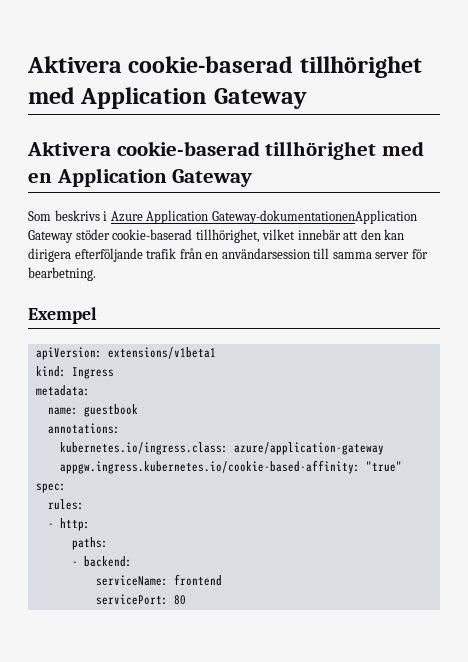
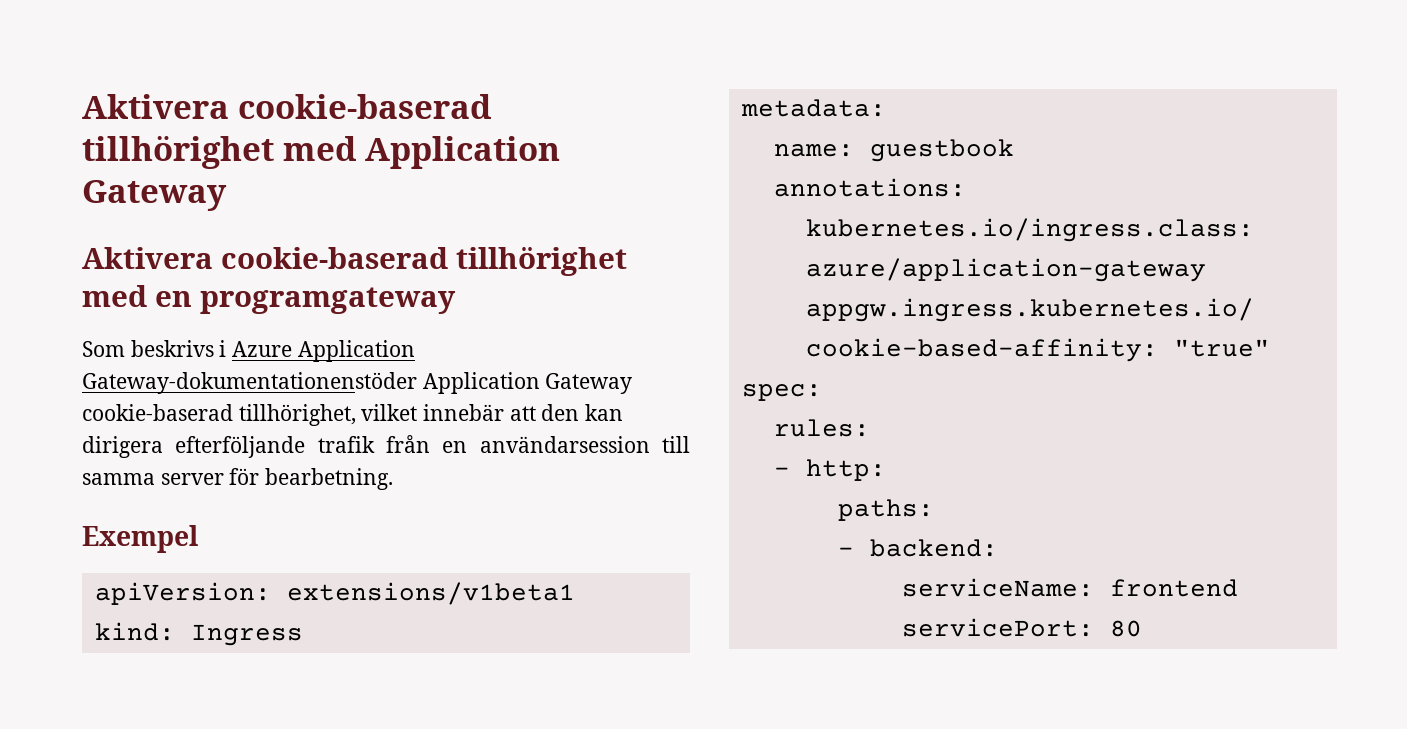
[56,168,253,187] Application Gateway -> [200,287,456,314] programgateway
[211,210,417,224] [28,229,110,243] Gateway-dokumentationenApplication Gateway stöder -> [82,372,633,394] Gateway-dokumentationenstöder Application Gateway

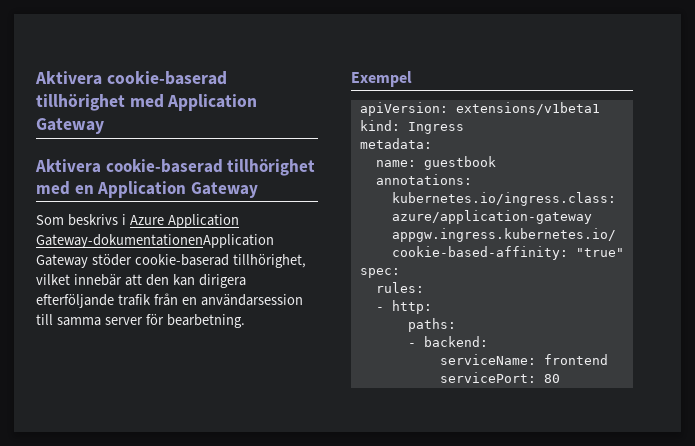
[200,287,456,314] programgateway -> [97,181,258,198] Application Gateway
[82,372,633,394] Gateway-dokumentationenstöder Application Gateway -> [36,234,274,248] [36,254,132,268] Gateway-dokumentationenApplication Gateway stöder

